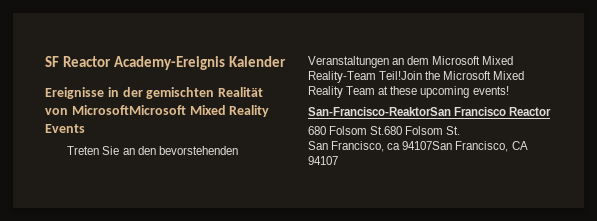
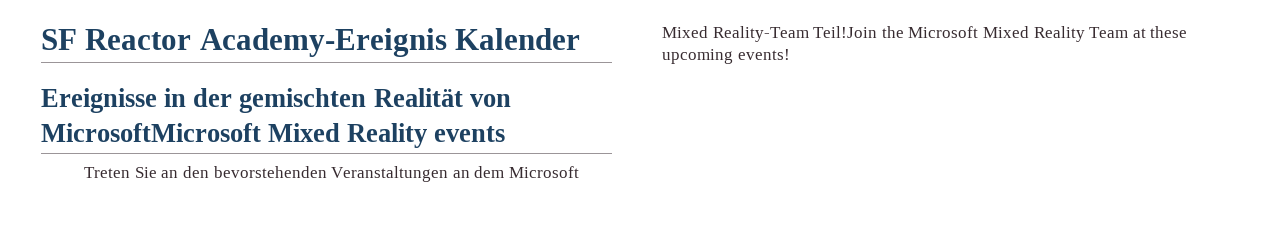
[45,124,85,133] Events -> [434,126,506,142] events
[308,107,552,116] [308,126,461,135] [308,141,528,152] [308,156,338,165] // San-Francisco-ReaktorSan Francisco Reactor // 680 Folsom St.680 Folsom St. // San Francisco, ca 94107San Francisco, CA 94107 -> (790, 54) none

